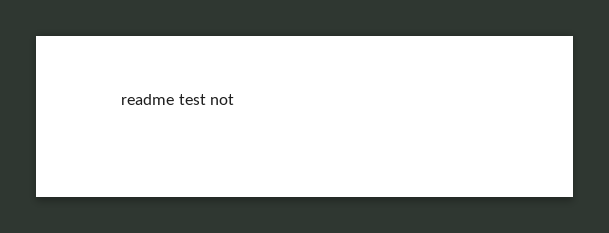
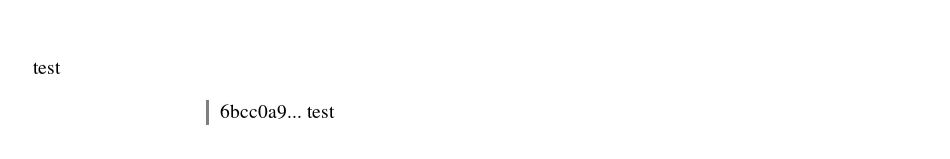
[121,94,235,105] readme test not -> [33,61,62,74] [218,103,335,119] test // 6bcc0a9... test

